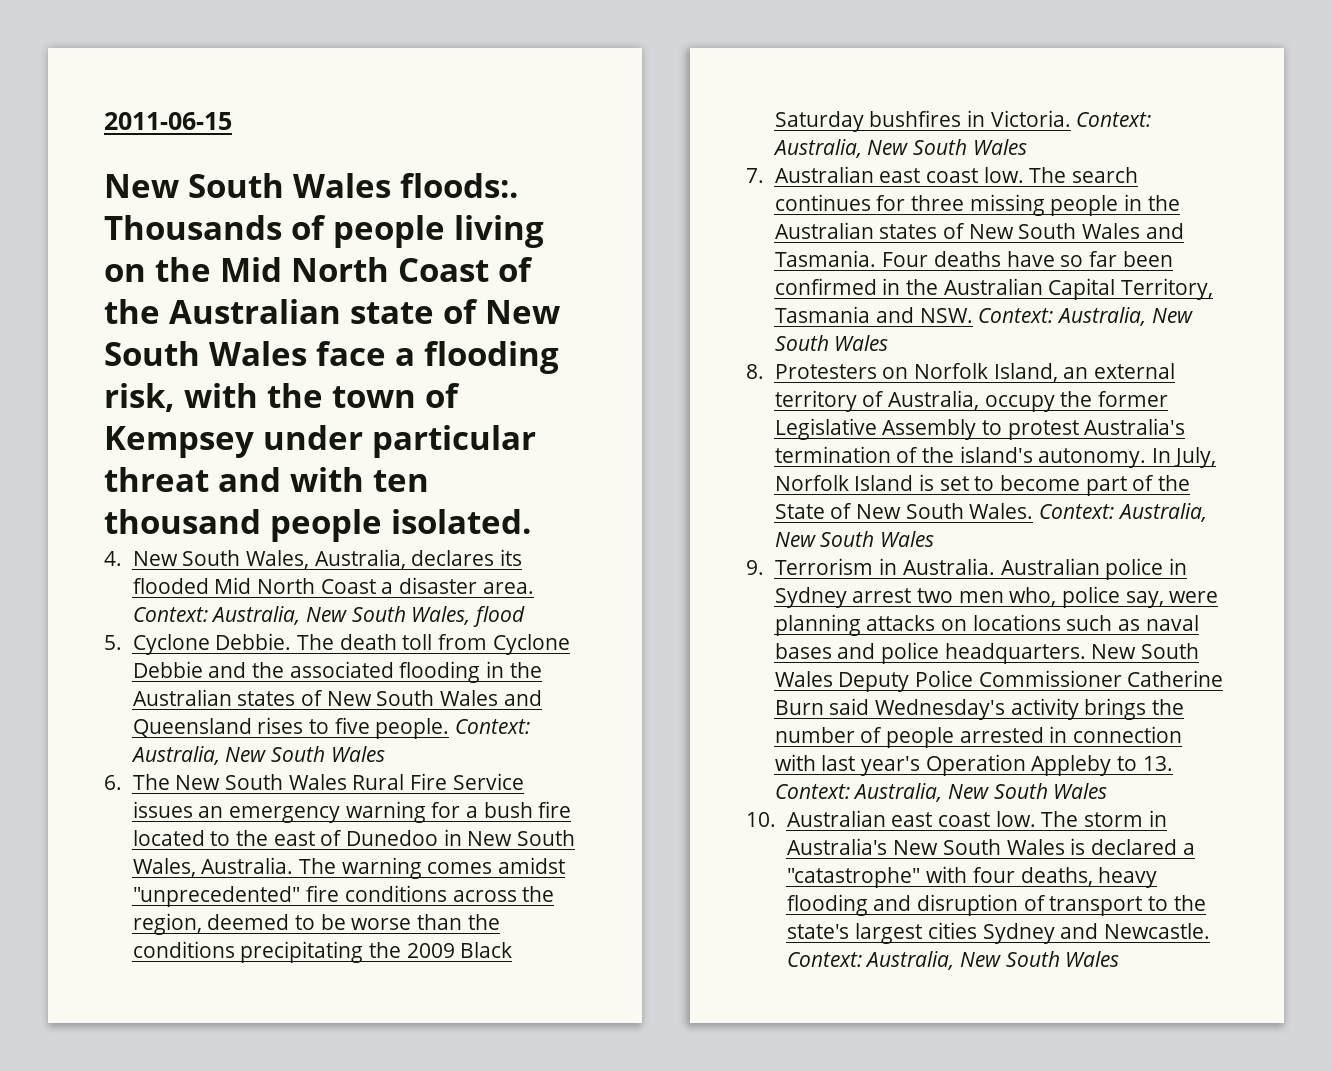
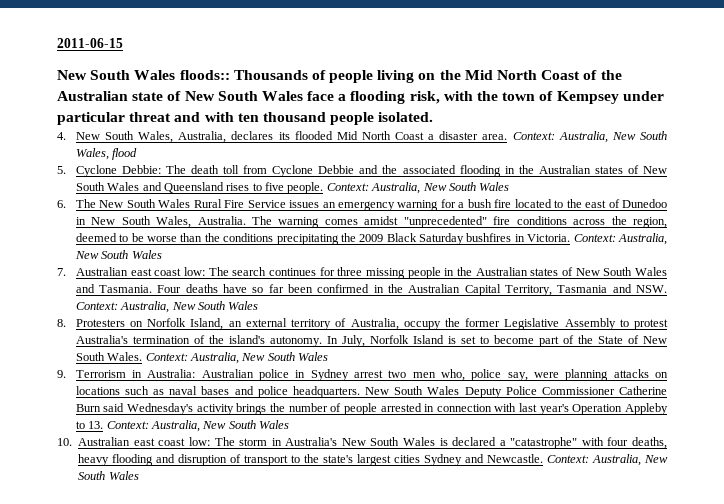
[399,173,518,198] floods:. -> [179,70,230,80] floods::
[215,633,292,650] Debbie. -> [121,165,161,174] Debbie:
[983,167,1024,183] low. -> [183,267,205,276] low:
[902,558,995,575] Australia. -> [147,369,196,378] Australia:
[995,811,1036,827] low. -> [188,437,210,446] low:

